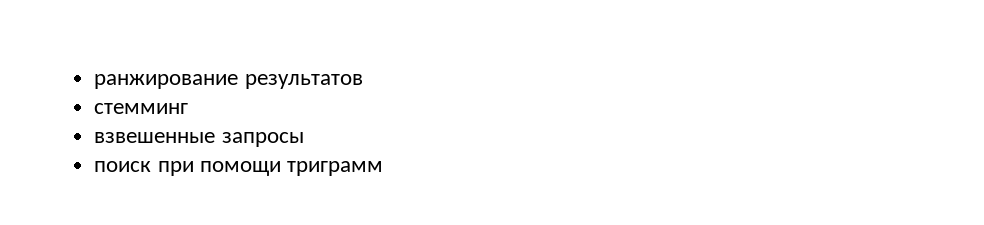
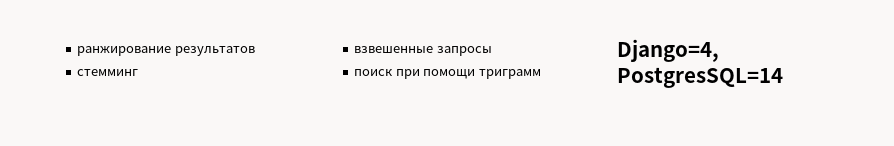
(383, 168) none -> [617,39,719,62] [617,67,783,88] // Django=4, PostgresSQL=14

